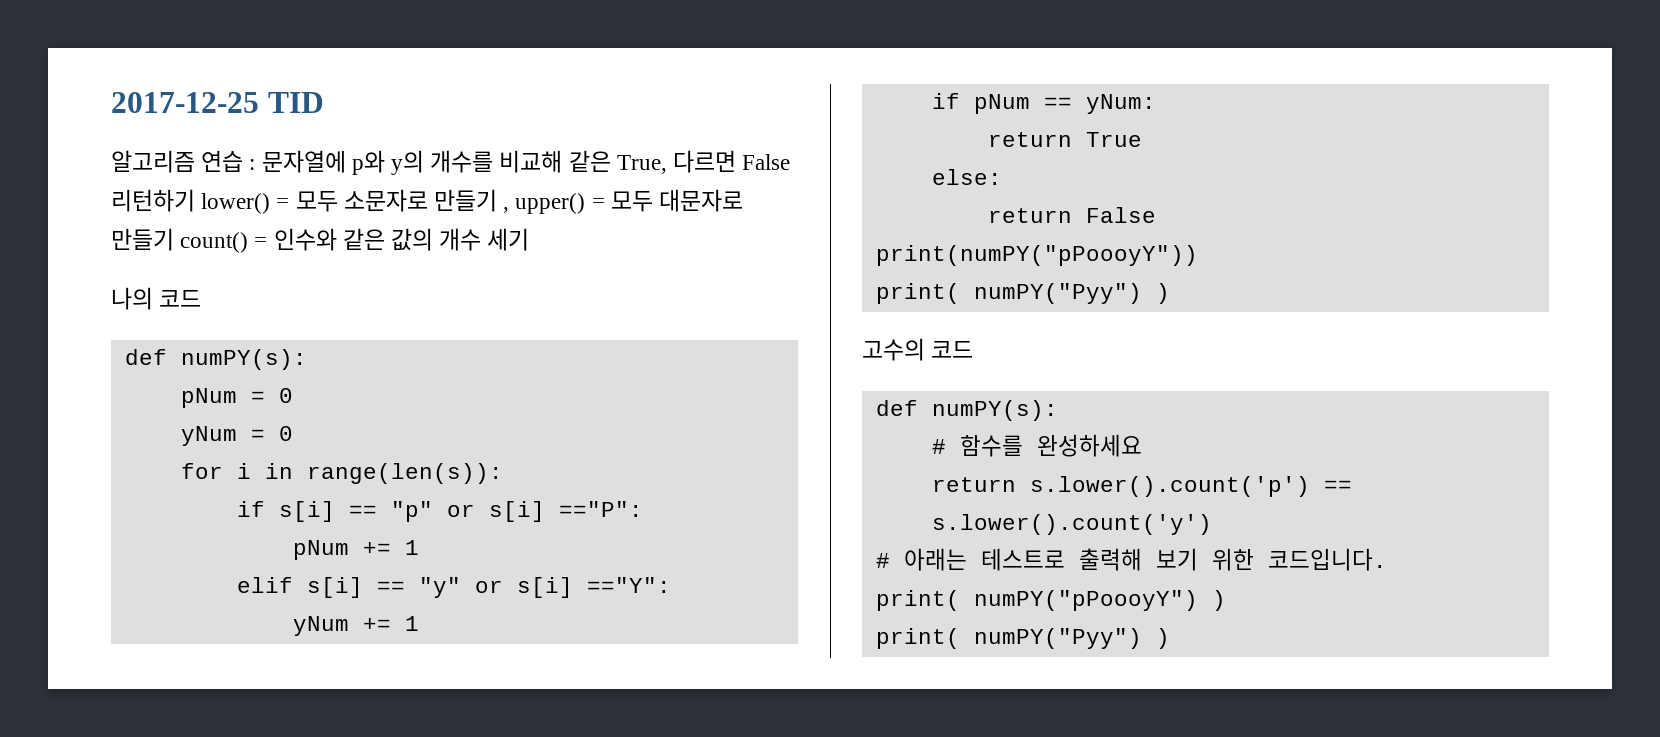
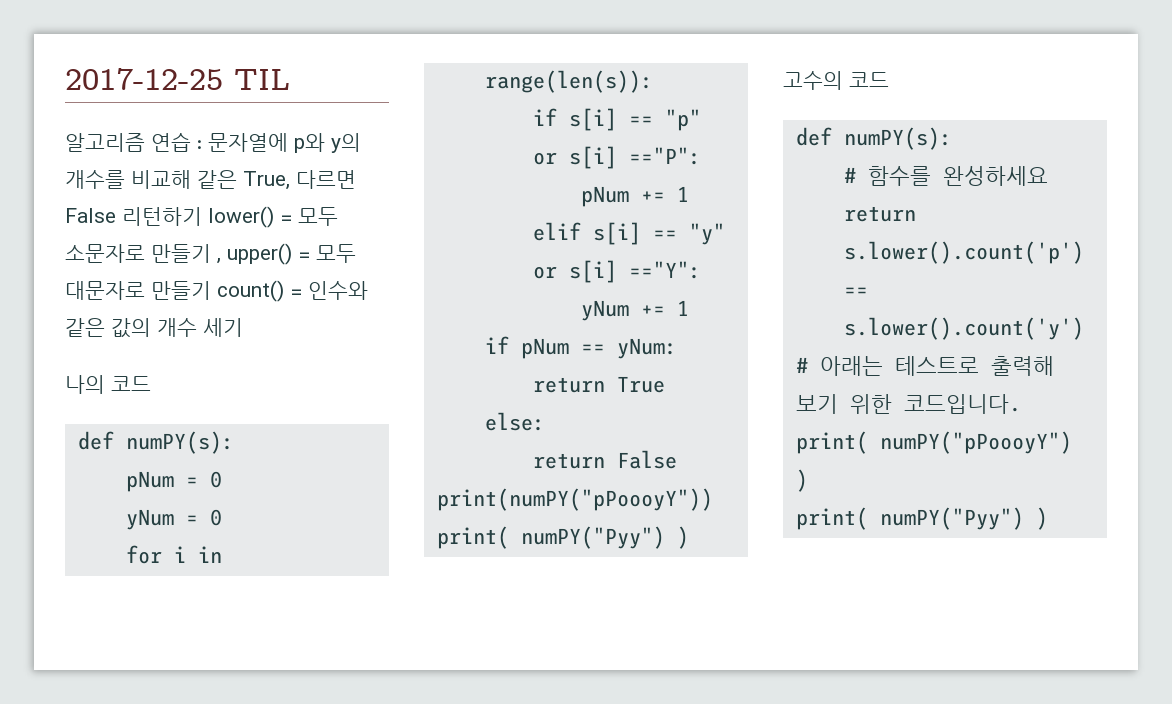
[267,92,324,113] TID -> [234,69,290,90] TIL

